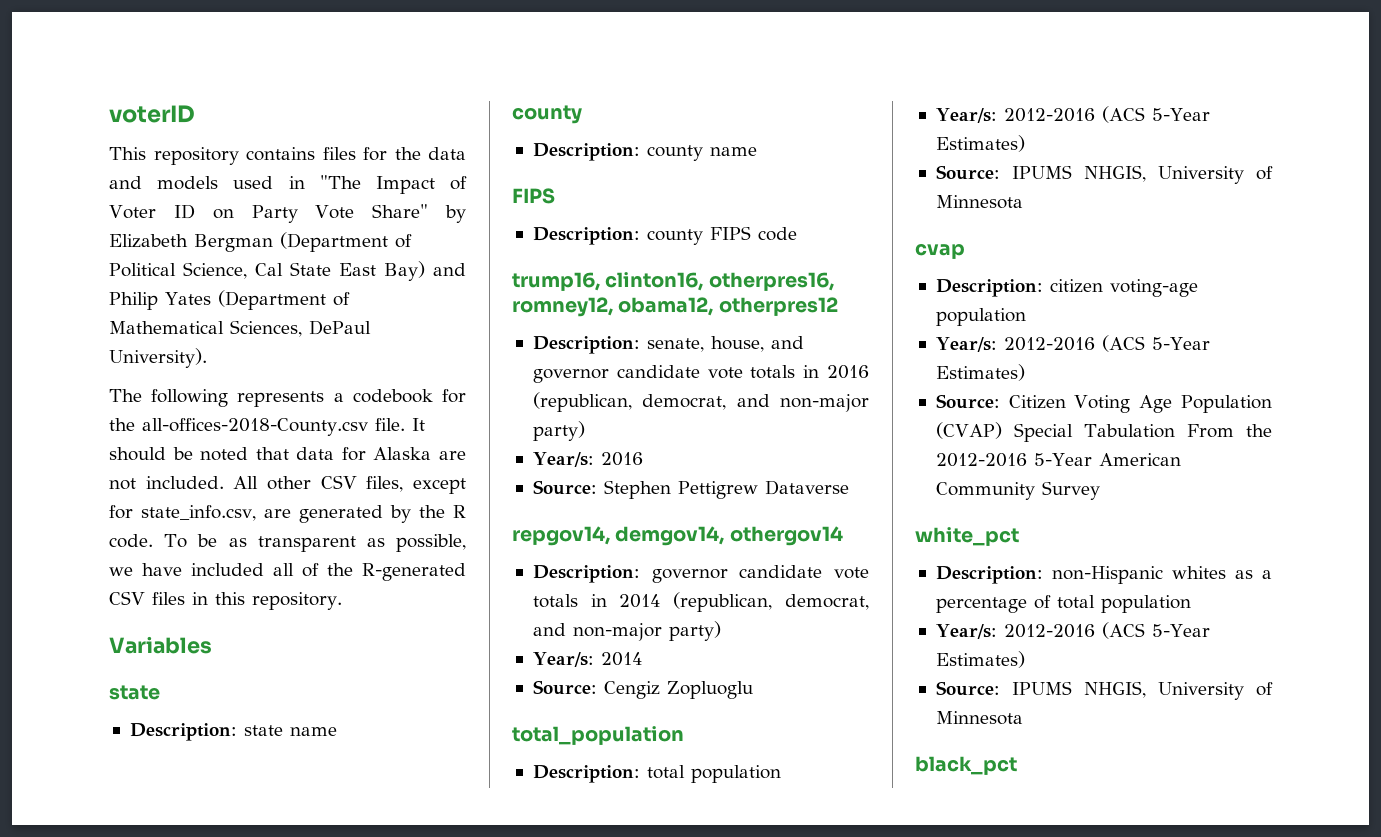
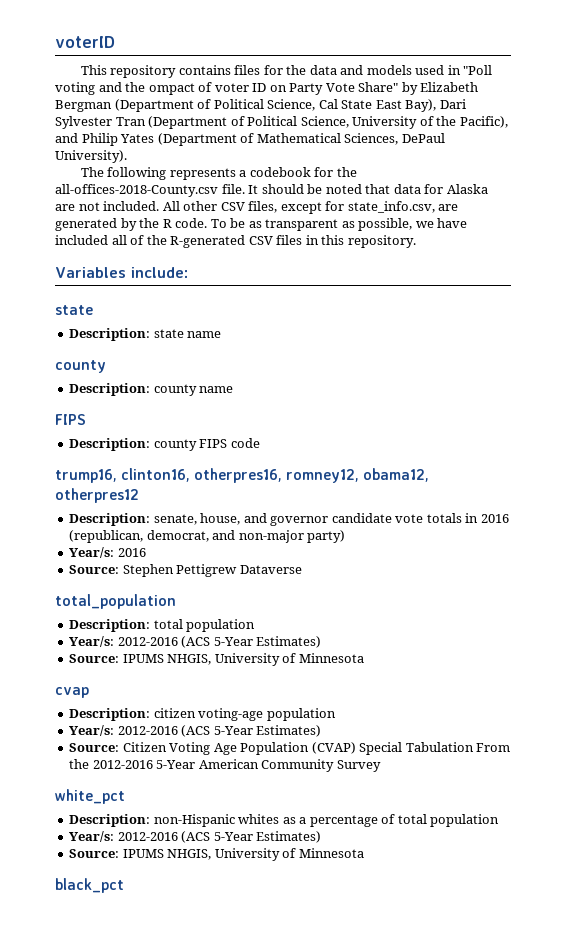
[319,175,467,194] [109,205,156,219] "The Impact of Voter -> [463,65,493,75] [55,82,249,95] "Poll voting and the ompact of voter
[384,261,425,281] Bay) -> [405,99,466,112] [55,116,508,129] Bay), Dari Sylvester Tran (Department of Political Science, University of the Pacific),
(212, 645) none -> [131,267,188,278] include:
[512,526,843,546] [532,565,869,583] [532,592,869,612] [532,621,721,641] [532,652,642,667] [532,680,753,699] // repgov14, demgov14, othergov14 // Description: governor candidate vote totals in 2014 (republican, democrat, and non-major party) // Year/s: 2014 // Source: Cengiz Zopluoglu -> (302, 569) none

